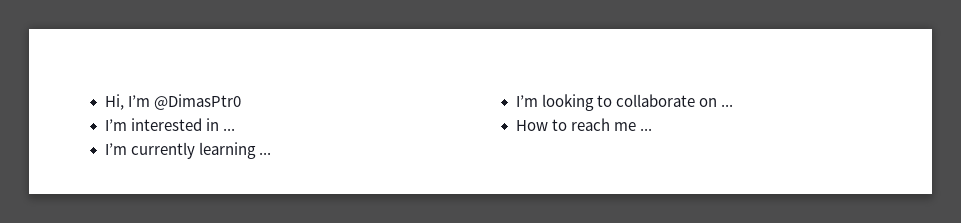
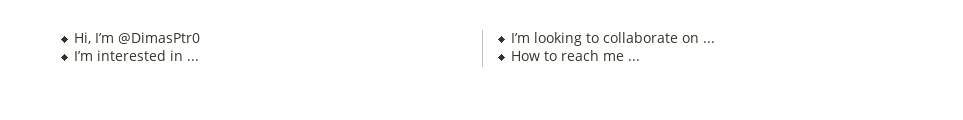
[104,142,271,159] // I’m currently learning ... -> (200, 60) none

